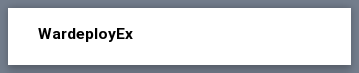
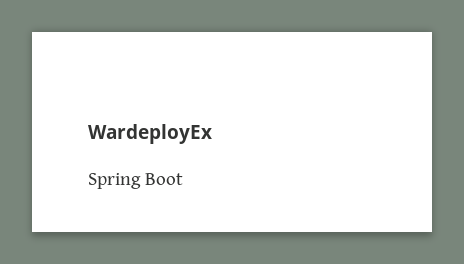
(133, 35) none -> [88,173,183,189] // Spring Boot

